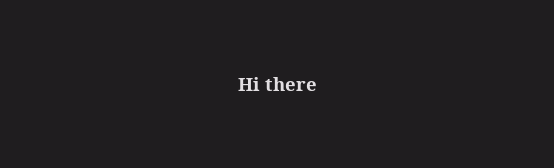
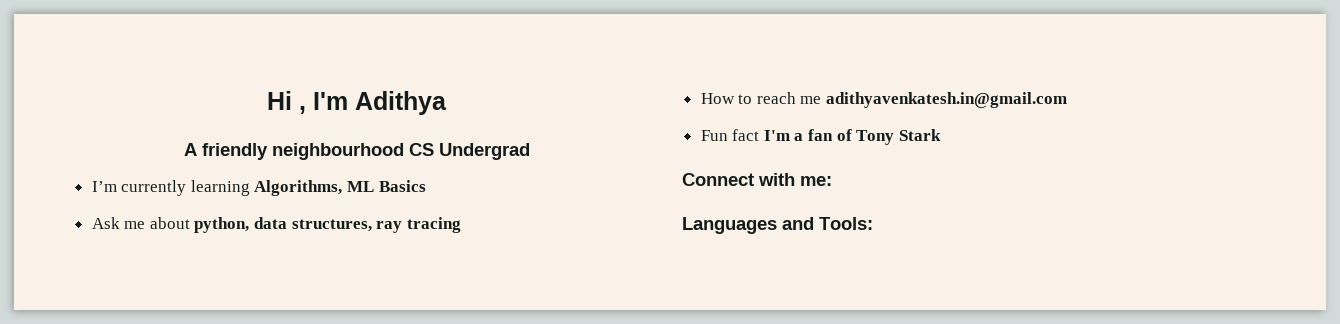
[264,77,317,91] there -> [299,91,447,115] [183,143,530,160] [91,180,426,196] [91,217,461,233] [700,92,1068,108] [700,129,941,145] [682,173,832,186] [682,217,873,234] , I'm Adithya // A friendly neighbourhood CS Undergrad // I’m currently learning Algorithms, ML Basics // Ask me about python, data structures, ray tracing // How to reach me adithyavenkatesh.in@gmail.com // Fun fact I'm a fan of Tony Stark // Connect with me: // Languages and Tools:

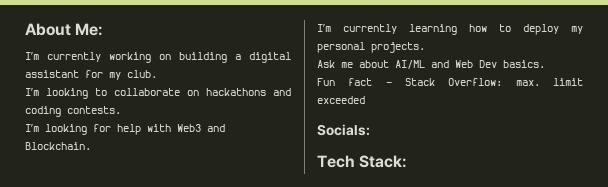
[267,91,447,115] [183,143,530,160] [91,180,426,196] [91,217,461,233] [700,92,1068,108] [700,129,941,145] [682,173,832,186] [682,217,873,234] Hi , I'm Adithya // A friendly neighbourhood CS Undergrad // I’m currently learning Algorithms, ML Basics // Ask me about python, data structures, ray tracing // How to reach me adithyavenkatesh.in@gmail.com // Fun fact I'm a fan of Tony Stark // Connect with me: // Languages and Tools: -> [25,23,104,36] [25,52,291,63] [25,70,157,80] [25,88,291,99] [25,106,121,117] [25,124,225,135] [25,142,91,150] [317,24,583,35] [317,42,425,53] [317,60,545,69] [317,78,583,86] [317,96,365,104] [317,124,370,136] [317,155,408,168] About Me: // I’m currently working on building a digital assistant for my club. // I’m looking to collaborate on hackathons and coding contests. // I’m looking for help with Web3 and Blockchain. // I’m currently learning how to deploy my personal projects. // Ask me about AI/ML and Web Dev basics. // Fun fact - Stack Overflow: max. limit exceeded // Socials: // Tech Stack:

